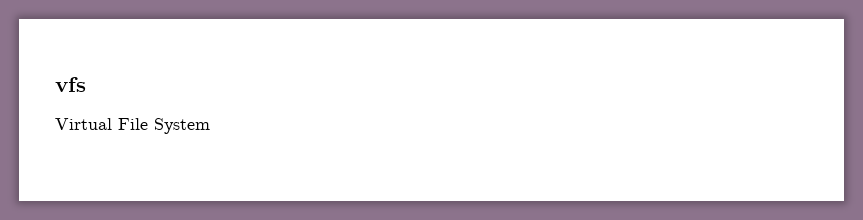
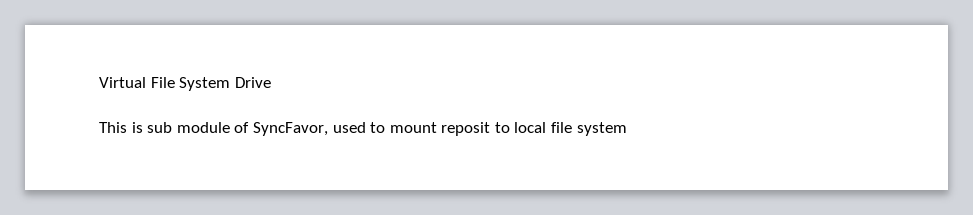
[55,77,86,92] vfs // -> (99, 82) none
(210, 126) none -> [234,77,271,88] [99,122,627,136] Drive // This is sub module of SyncFavor, used to mount reposit to local file system

